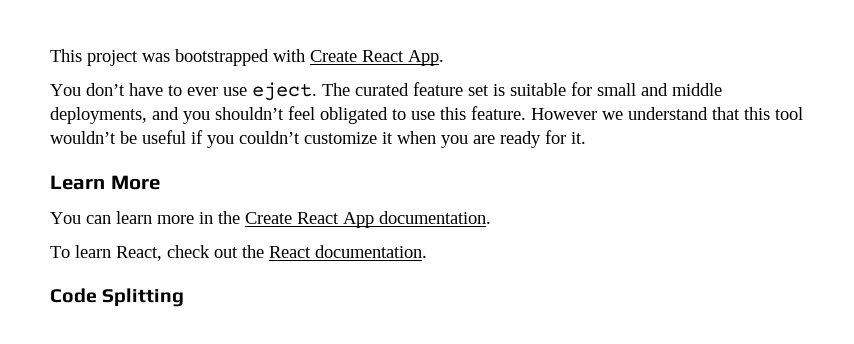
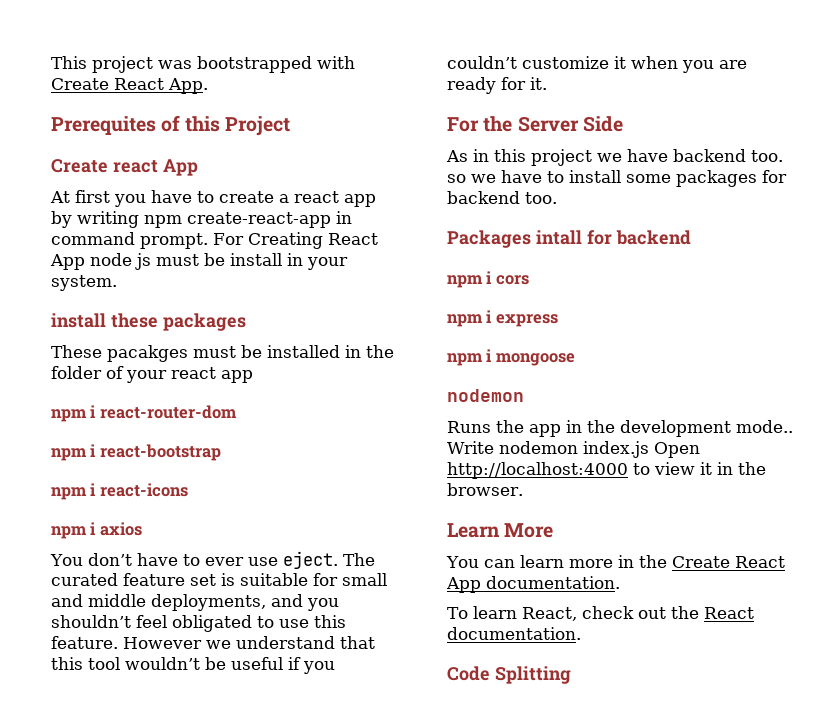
(444, 58) none -> [51,115,290,136] [51,159,198,176] [50,190,376,207] [51,211,352,228] [51,232,378,249] [50,253,348,270] [51,275,117,291] [51,313,246,331] [51,345,394,362] [51,366,253,383] [51,405,237,422] [51,444,221,461] [51,483,188,500] [51,522,142,539] // Prerequites of this Project // Create react App // At first you have to create a react app by writing npm create-react-app in command prompt. For Creating React App node js must be install in your system. // install these packages // These pacakges must be installed in the folder of your react app // npm i react-router-dom // npm i react-bootstrap // npm i react-icons // npm i axios
(586, 138) none -> [447,116,623,132] [446,149,783,166] [447,170,787,187] [447,191,557,204] [447,230,691,248] [447,271,529,288] [447,310,558,327] [447,349,575,366] [447,389,524,402] [447,420,793,437] [447,441,700,458] [447,462,766,479] [447,483,523,496] // For the Server Side // As in this project we have backend too. so we have to install some packages for backend too. // Packages intall for backend // npm i cors // npm i express // npm i mongoose // nodemon // Runs the app in the development mode.. Write nodemon index.js Open http://localhost:4000 to view it in the browser.

